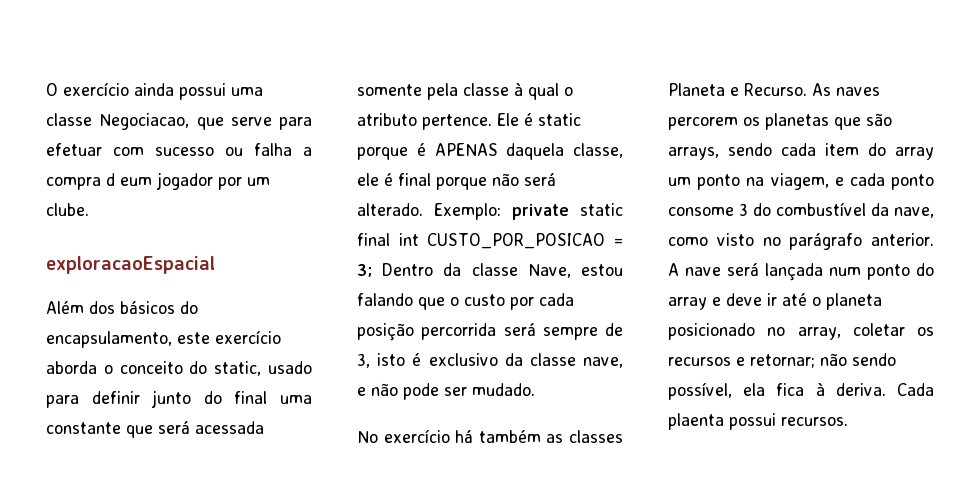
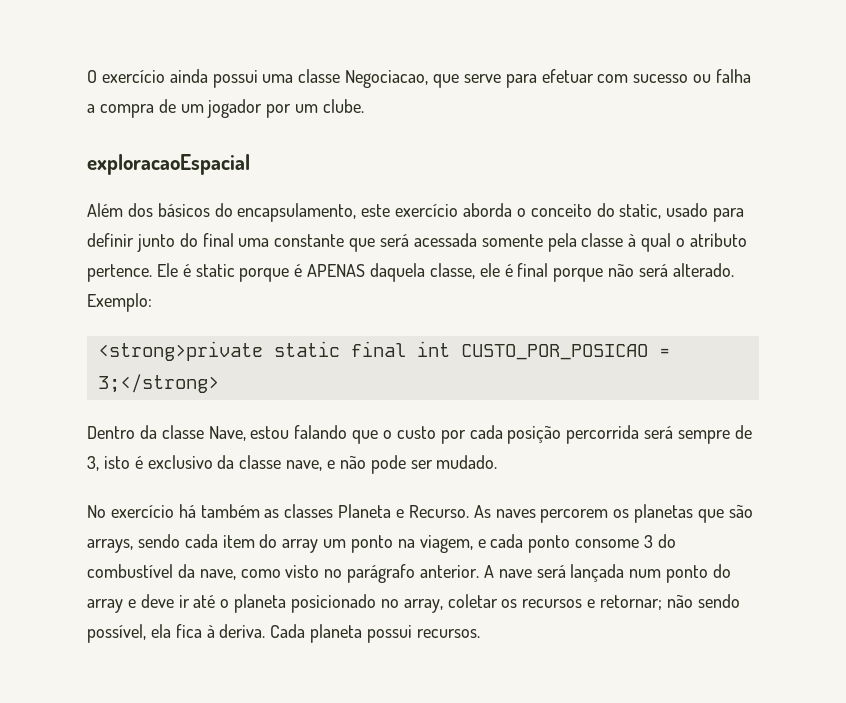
[106,173,152,186] d eum -> [158,99,204,113] de um
[512,204,569,220] private -> [97,341,263,361] // <strong>private
[357,264,372,277] 3; -> [97,374,219,393] 3;</strong> //
[668,413,724,430] plaenta -> [310,624,363,643] planeta

